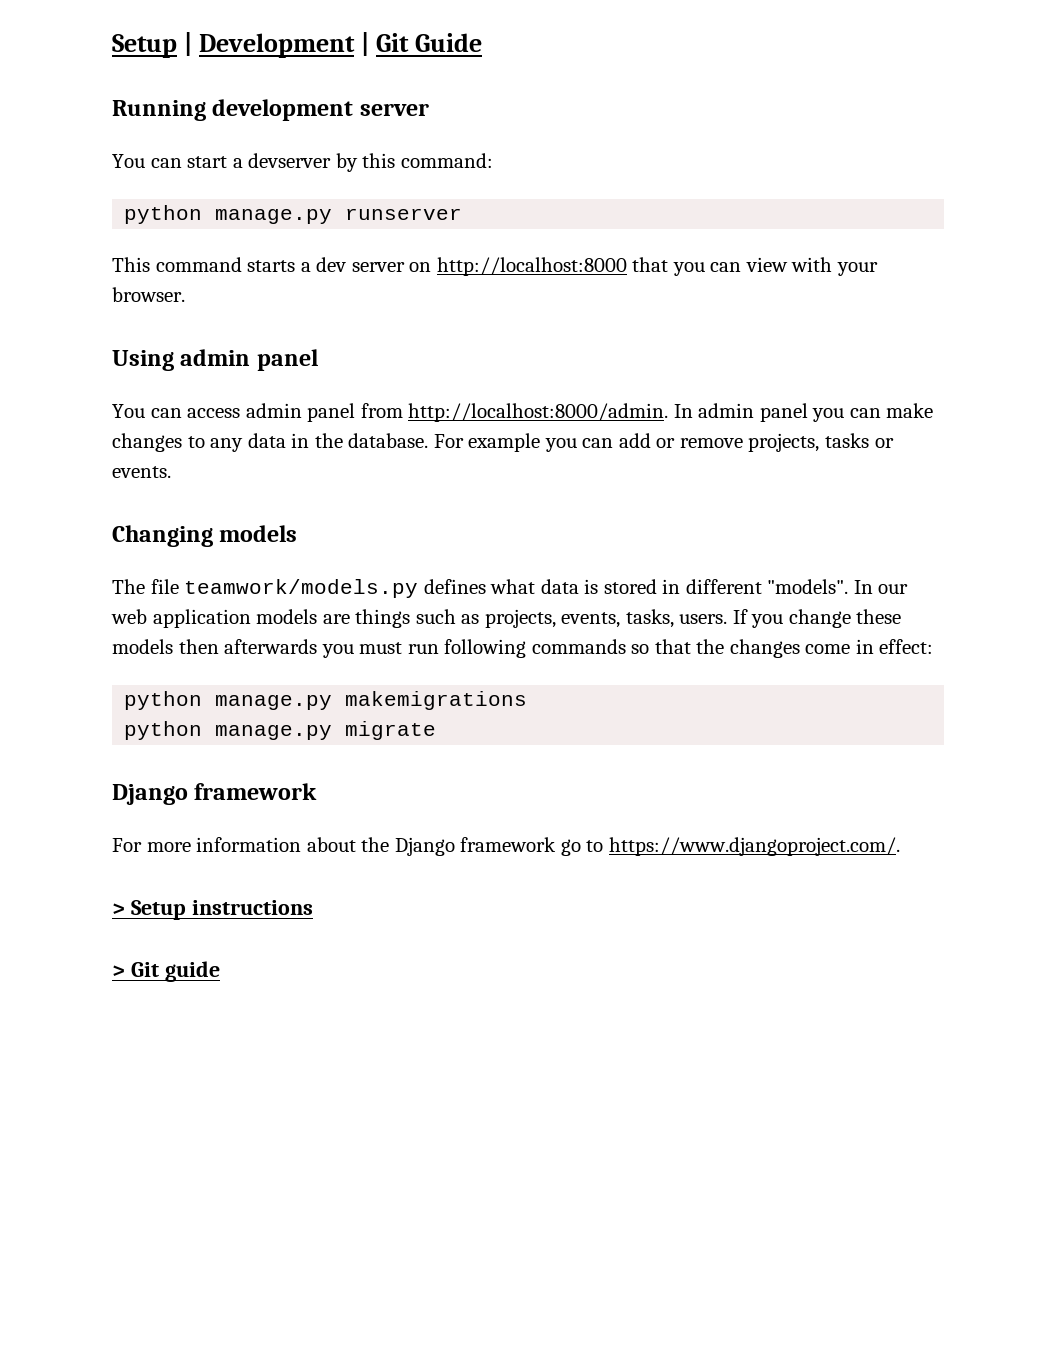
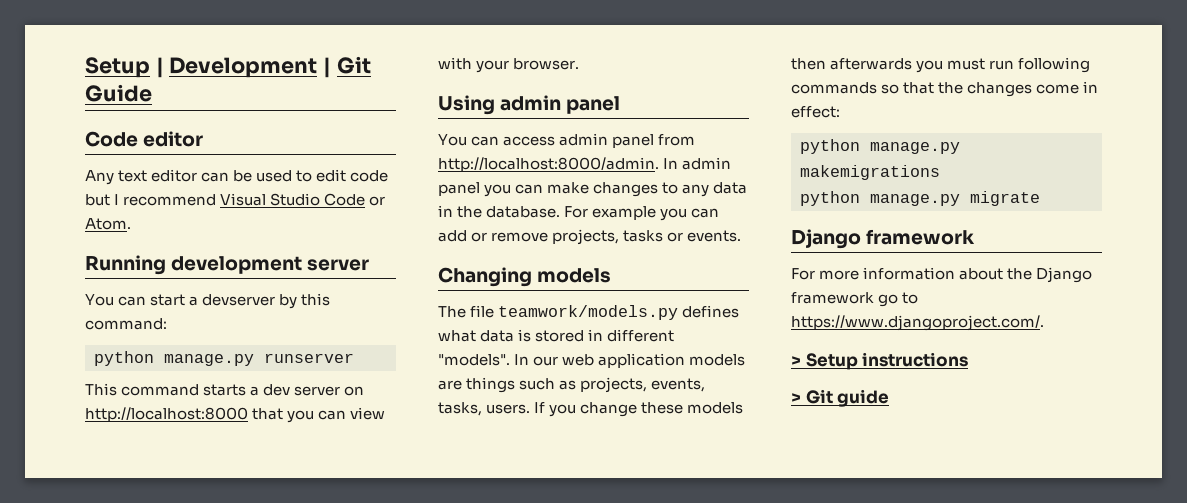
(483, 42) none -> [85,131,204,147] [85,169,389,185] [85,193,386,206] [85,218,131,230] // Code editor // Any text editor can be used to edit code but I recommend Visual Studio Code or Atom.

